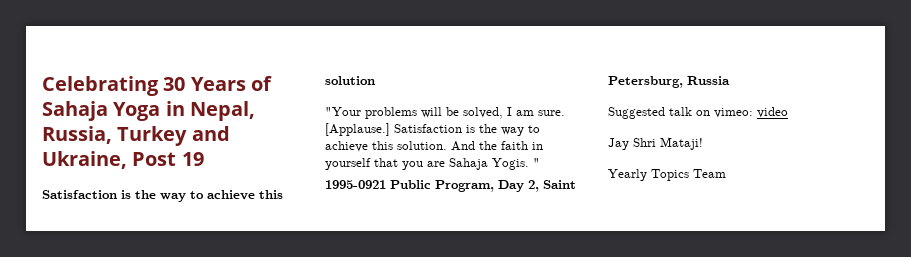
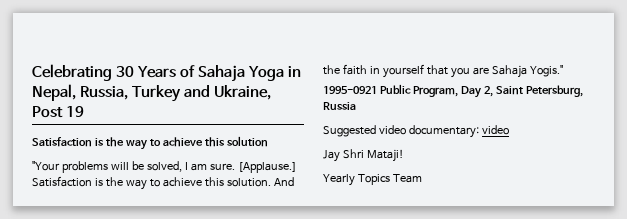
[492,158,540,170] Yogis. " -> [529,65,563,77] Yogis."
[669,107,753,118] talk on vimeo: -> [378,125,479,138] video documentary:

